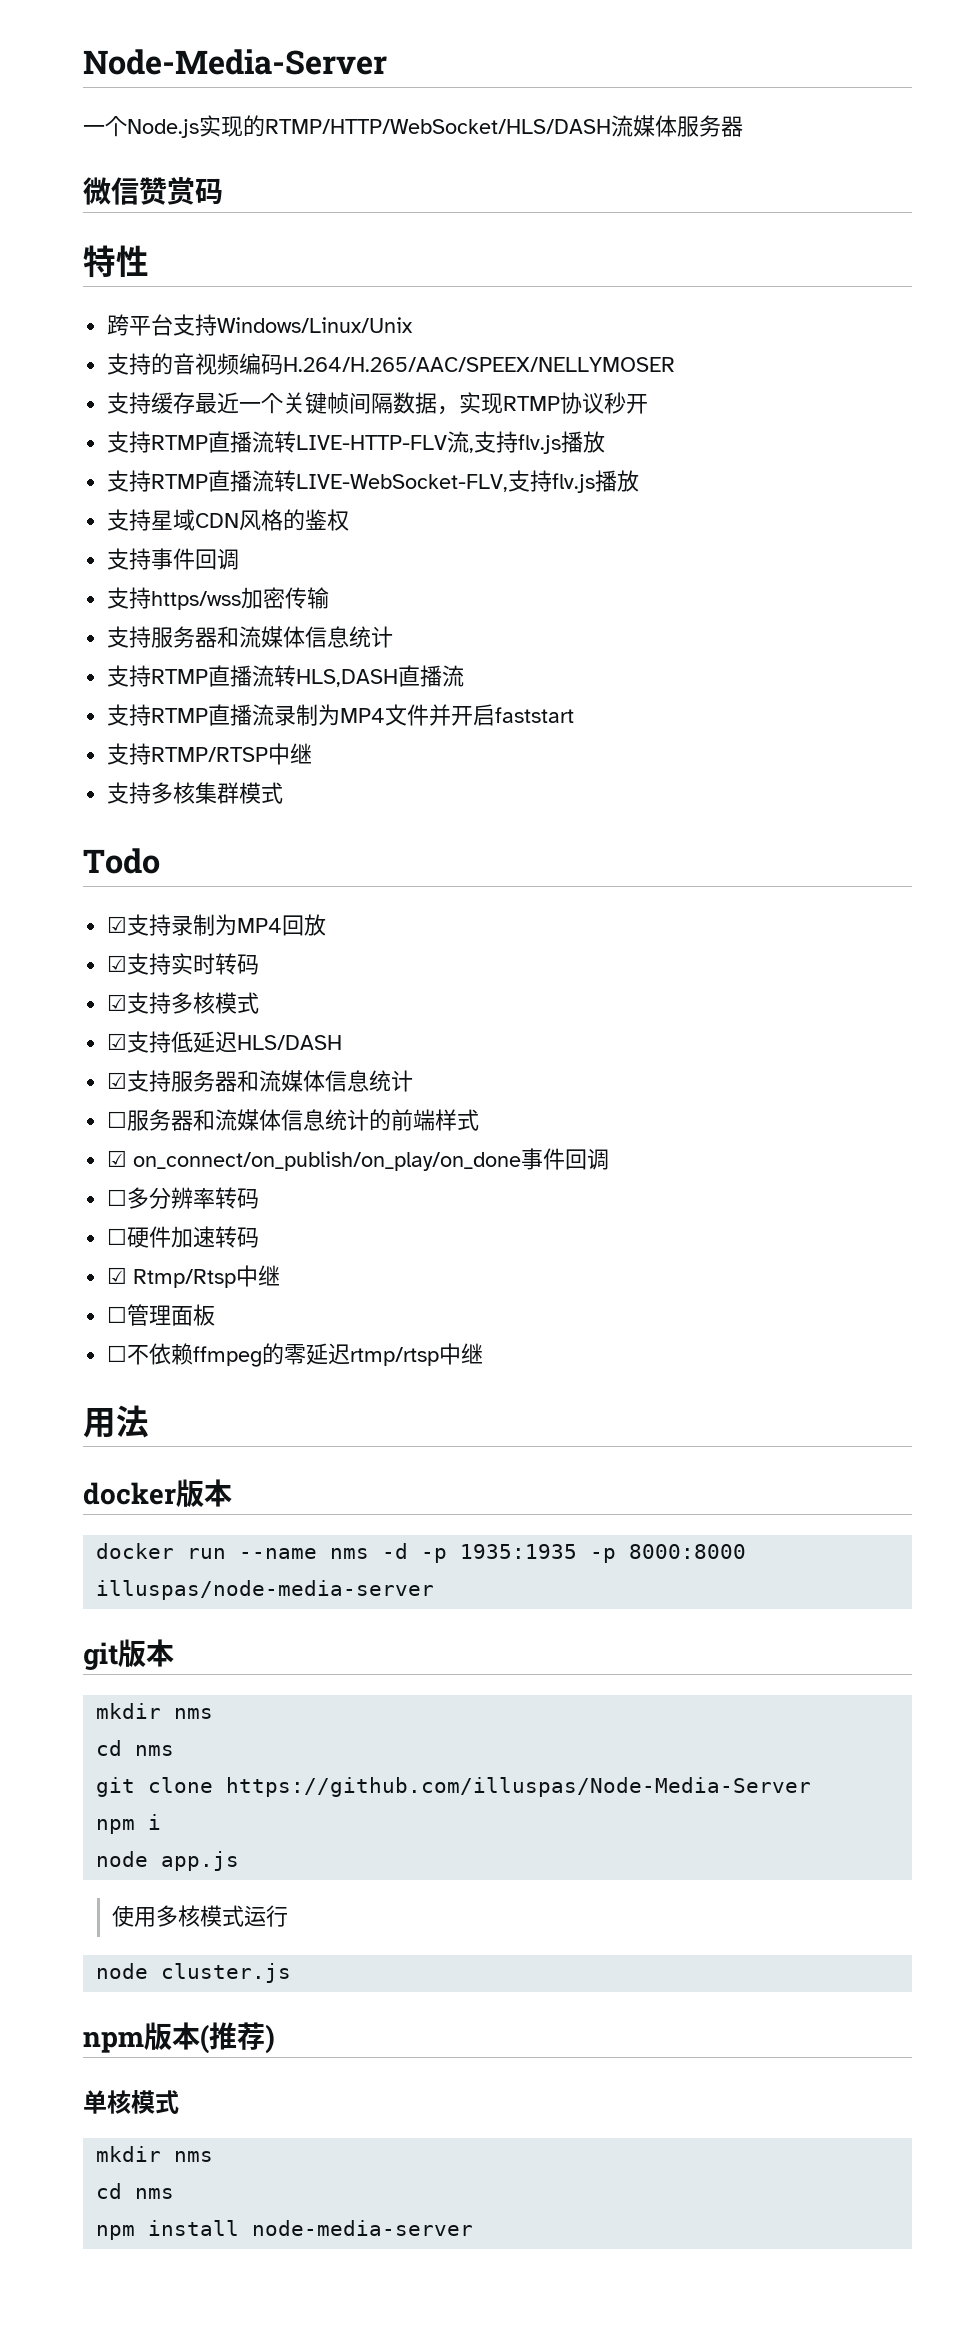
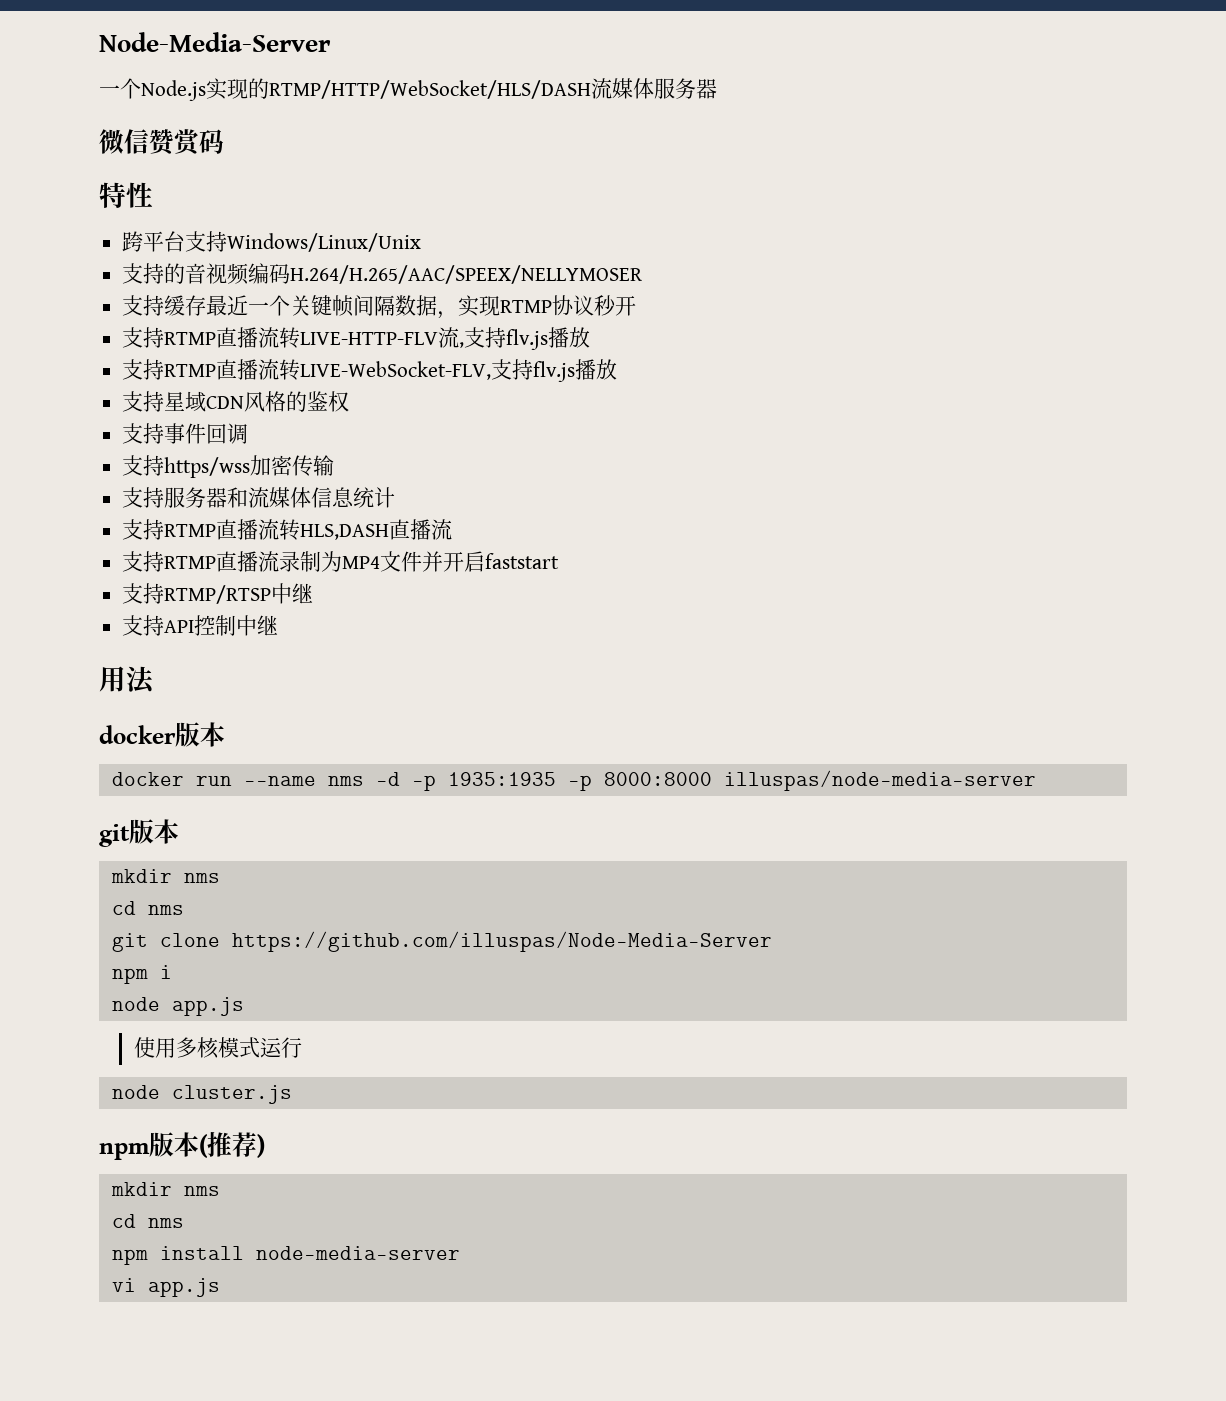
[151,782,284,804] [83,848,160,874] [107,914,327,936] [107,953,260,975] [107,992,260,1014] [107,1031,343,1053] [107,1070,414,1092] [107,1109,480,1131] [107,1148,610,1171] [107,1187,260,1209] [107,1226,260,1248] [107,1265,281,1288] [107,1304,216,1326] [107,1343,440,1367] 多核集群模式 // Todo // ☑支持录制为MP4回放 // ☑支持实时转码 // ☑支持多核模式 // ☑支持低延迟HLS/DASH // ☑支持服务器和流媒体信息统计 // ☐服务器和流媒体信息统计的前端样式 // ☑ on_connect/on_publish/on_play/on_done事件回调 // ☐多分辨率转码 // ☐硬件加速转码 // ☑ Rtmp/Rtsp中继 // ☐管理面板 // ☐不依赖ffmpeg的零延迟rtmp/rtsp -> [164,615,237,636] API控制
[83,2090,179,2114] // 单核模式 -> (265, 1146) none
(474, 2228) none -> [111,1278,220,1297] // vi app.js

